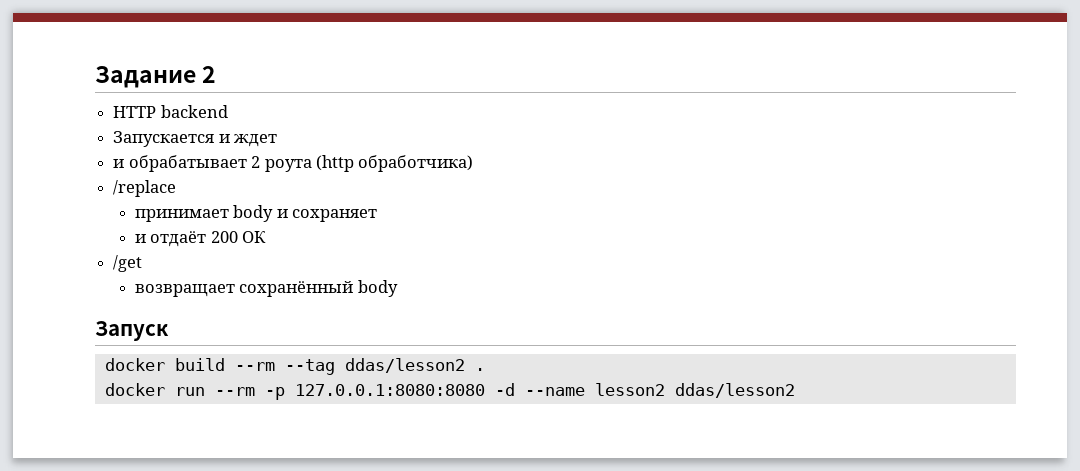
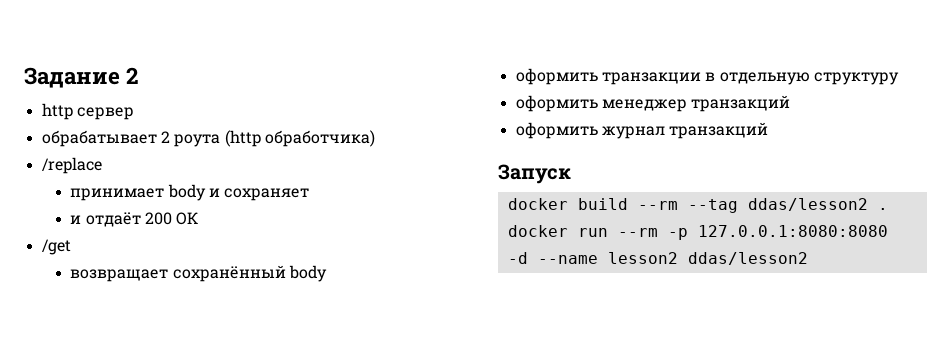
[113,105,228,118] [113,131,278,147] [113,159,125,168] HTTP backend // Запускается и ждет // и -> [41,103,134,120] http сервер //
(398, 288) none -> [515,68,899,85] [515,95,791,112] [515,122,769,139] // оформить транзакции в отдельную структуру // оформить менеджер транзакций // оформить журнал транзакций

